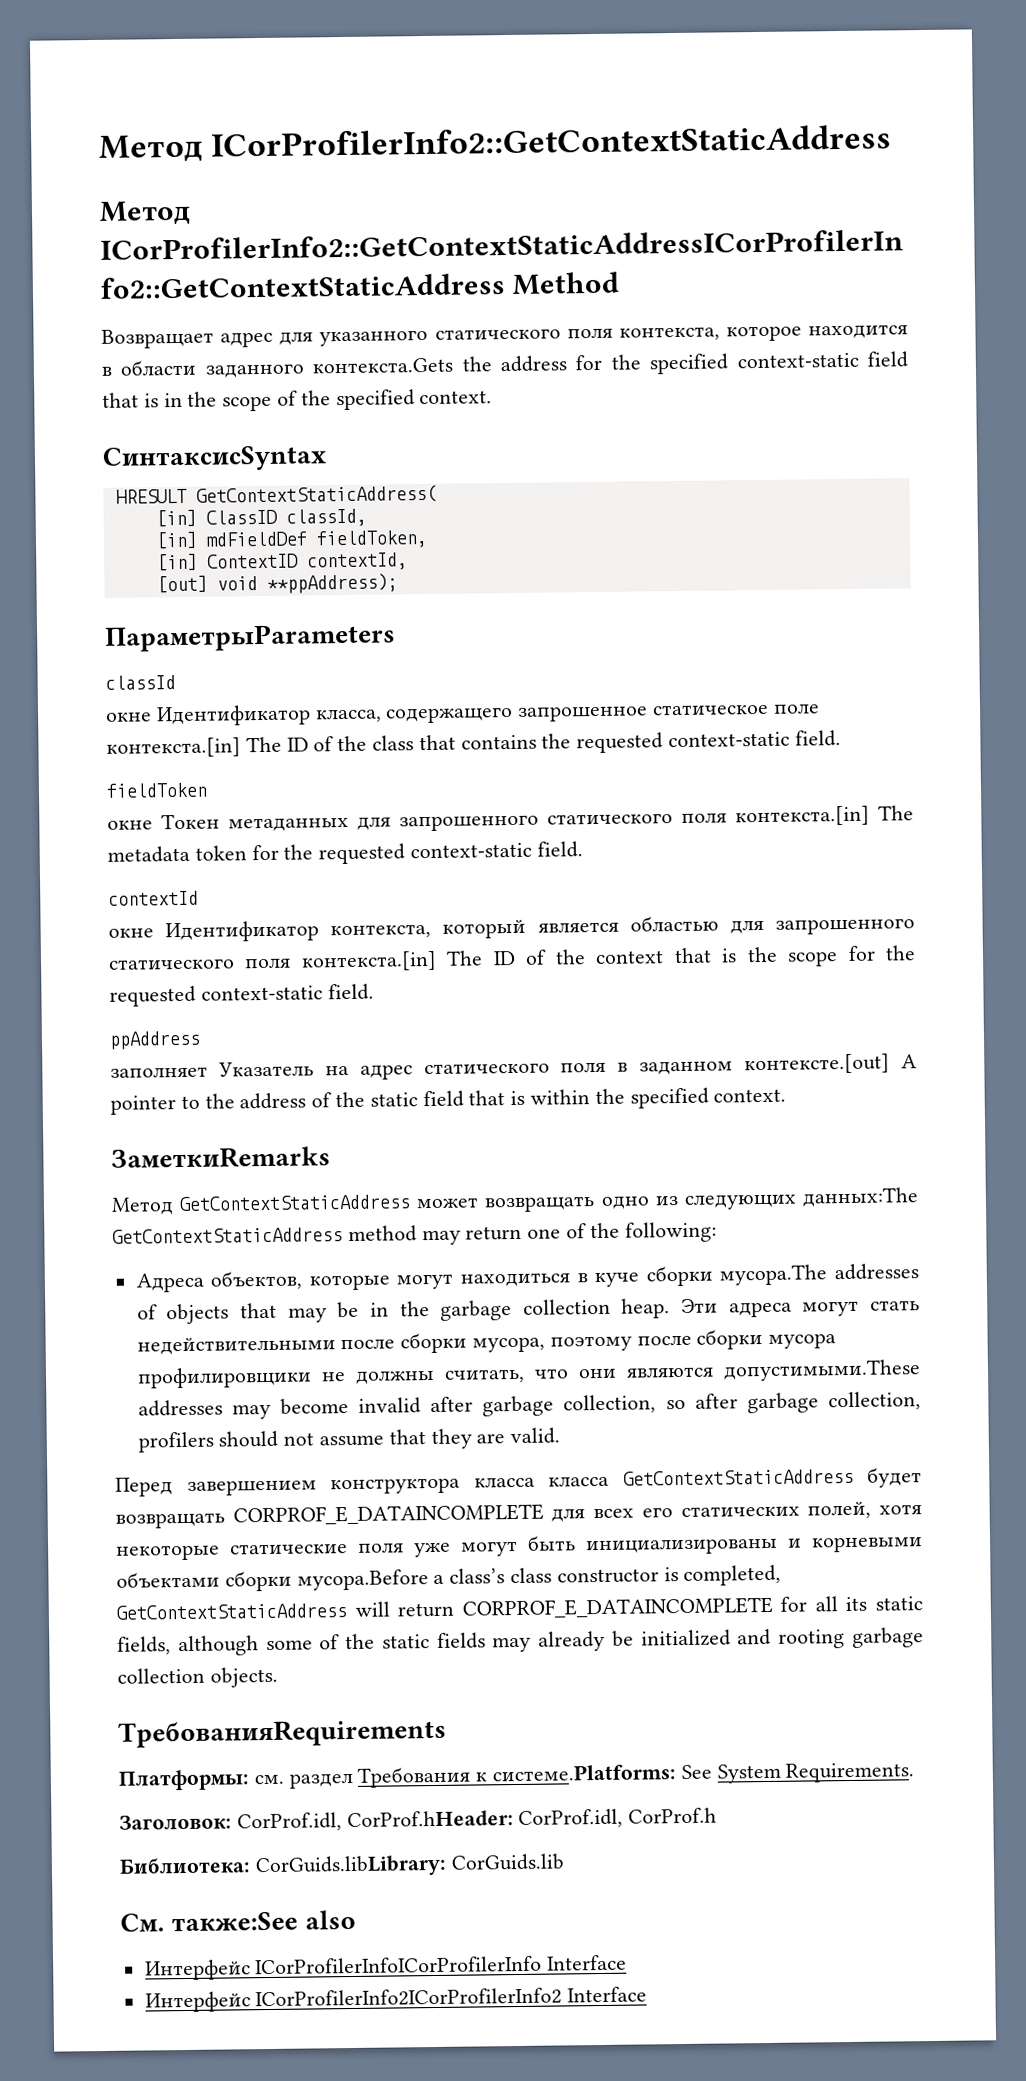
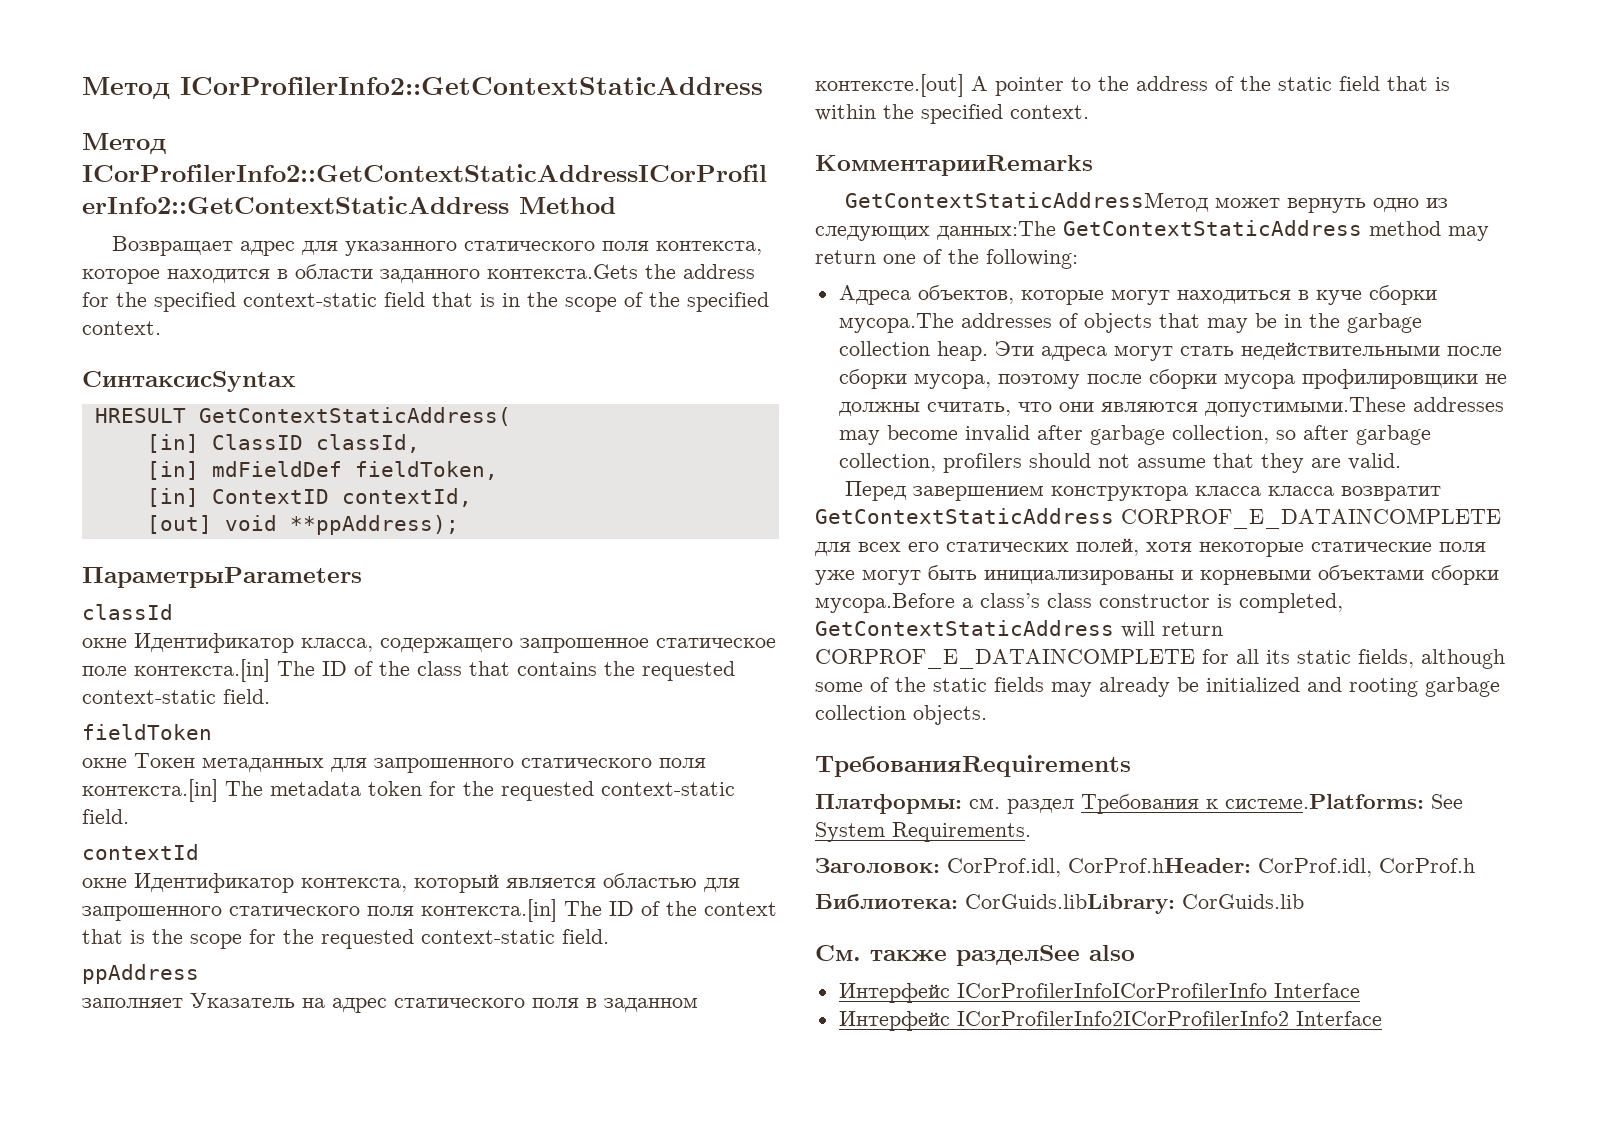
[111,1146,331,1169] [111,1194,596,1215] ЗаметкиRemarks // Метод GetContextStaticAddress может возвращать -> [815,155,1093,176] [844,192,1366,213] КомментарииRemarks // GetContextStaticAddressМетод может вернуть
[622,1467,922,1488] [115,1512,225,1529] GetContextStaticAddress будет возвращать -> [1340,486,1441,501] [815,508,1114,524] возвратит GetContextStaticAddress
[171,1911,299,1932] также:See -> [870,945,1080,966] также разделSee

